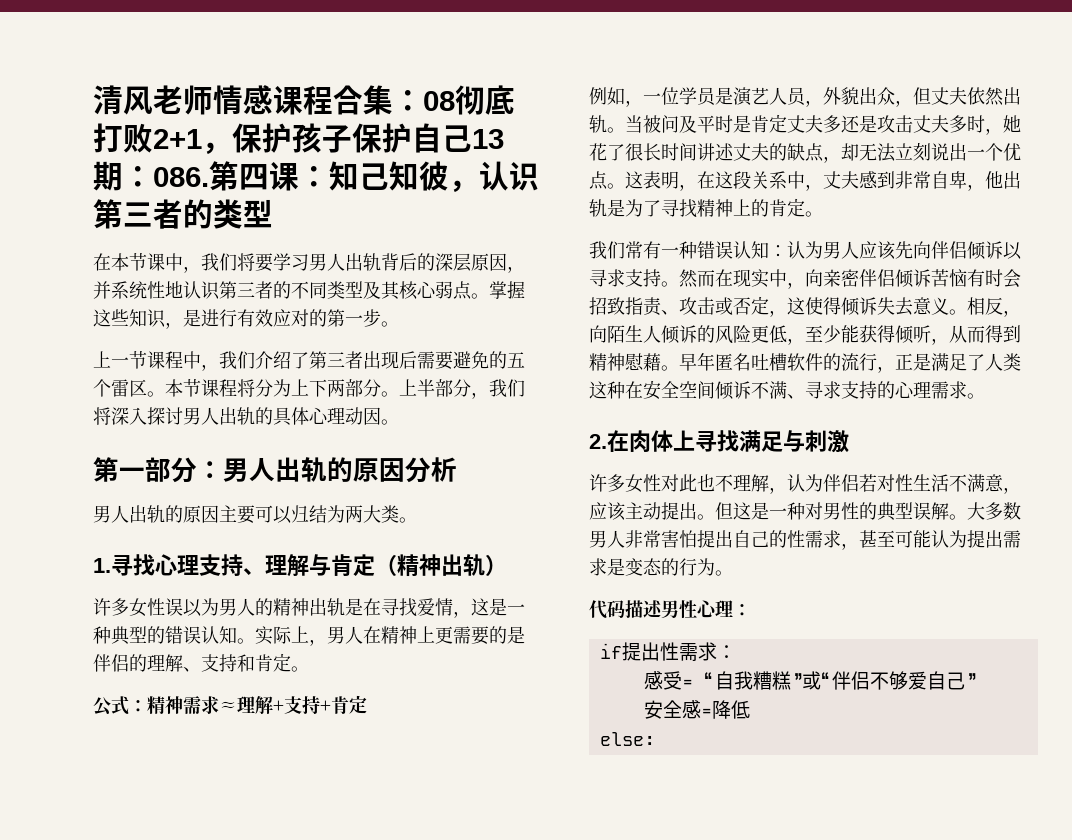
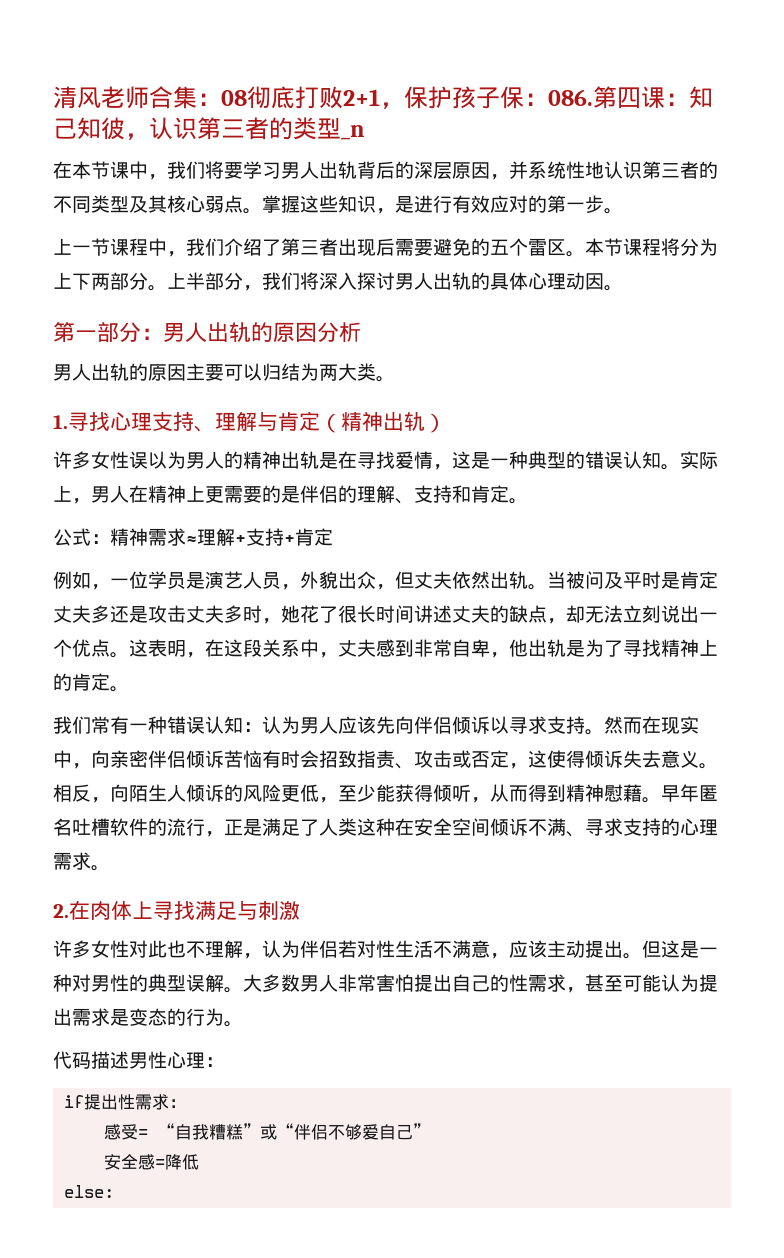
[213,85,333,115] 情感课程 -> (149, 97) none
[382,123,504,153] [93,161,123,191] 护自己13期 -> (524, 97) none
(273, 213) none -> [341,125,365,140] _n

